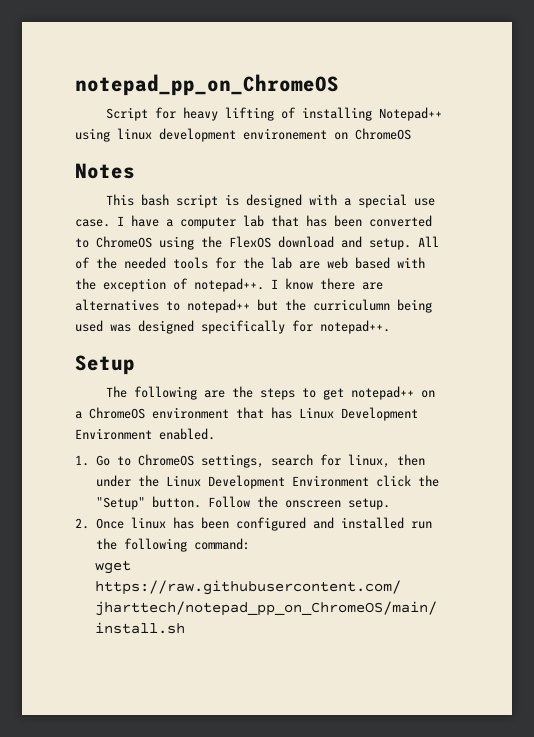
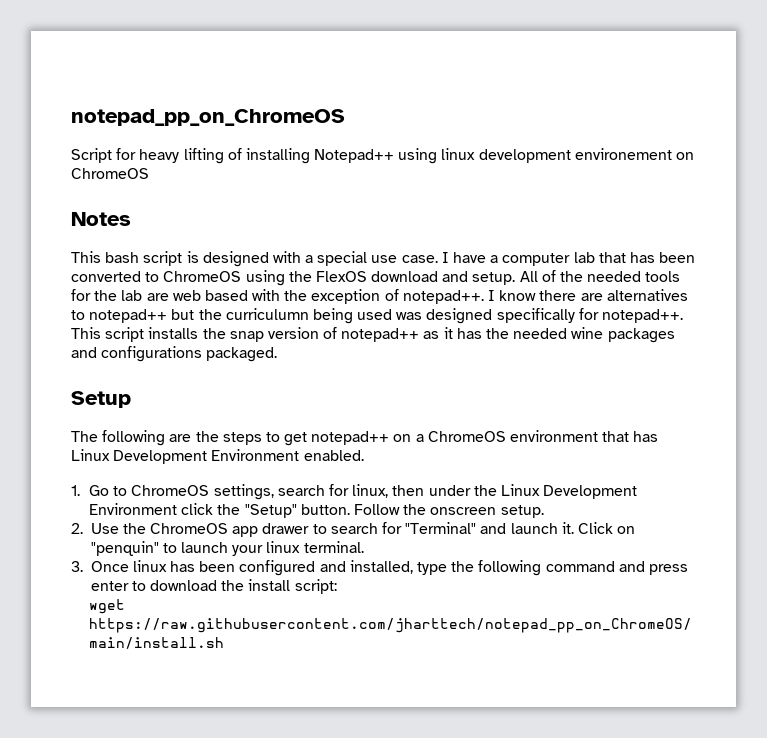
(390, 327) none -> [71,327,675,343] [71,346,278,362] This script installs the snap version of notepad++ as it has the needed wine packages and configurations packaged.
(89, 523) none -> [90,522,636,537] [90,541,364,556] [71,561,83,572] Use the ChromeOS app drawer to search for "Terminal" and launch it. Click on "penquin" to launch your linux terminal. // 3.
[340,517,432,529] [95,538,250,552] installed run the following command: -> [349,560,688,576] [90,579,337,594] installed, type the following command and press enter to download the install script:

